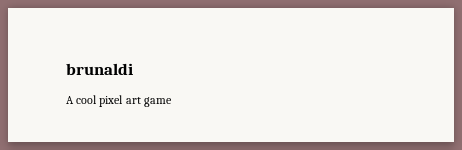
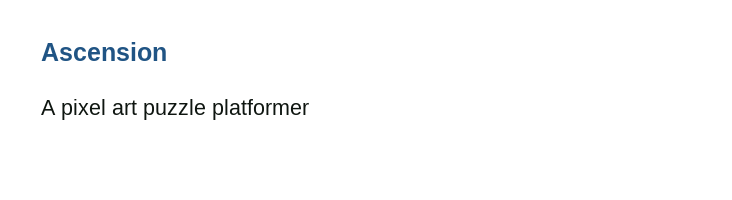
[66,63,133,75] brunaldi -> [41,42,167,61] Ascension
[76,95,98,104] cool -> (56, 107) none
[143,97,172,107] game -> [143,99,309,120] puzzle platformer

